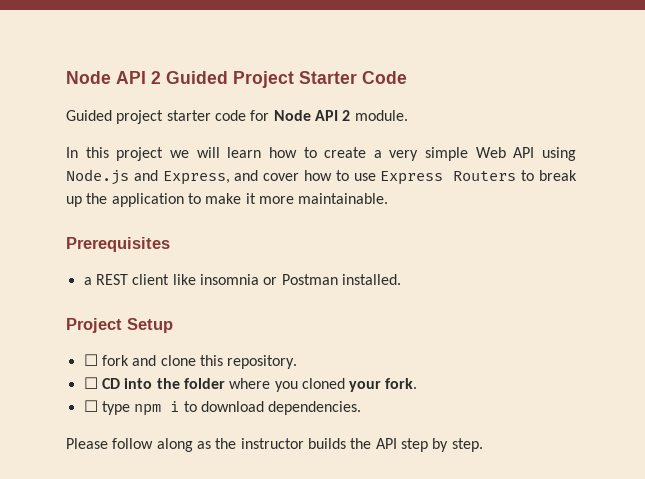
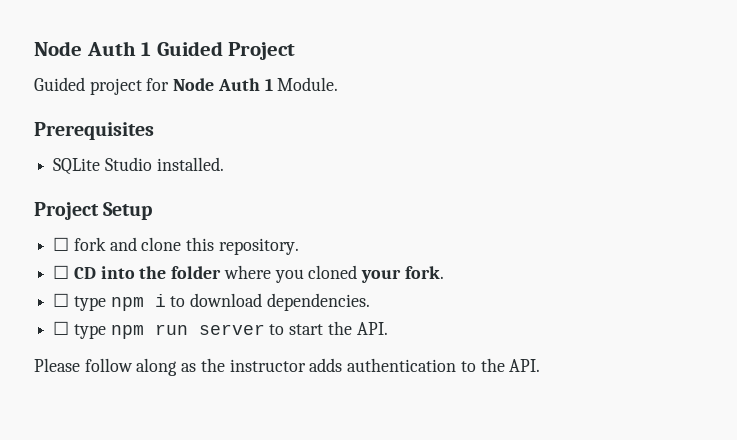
[66,71,161,84] Node API 2 -> [34,41,152,56] Node Auth 1
[299,71,407,84] Starter Code -> (296, 51) none
[166,110,408,121] [66,147,577,161] [66,169,577,185] [66,193,389,207] [66,237,170,252] [83,274,338,285] starter code for Node API 2 module. // In this project we will learn how to create a very simple Web API using Node.js and Express, and cover how to use Express Routers to break up the application to make it more maintainable. // Prerequisites // a REST client like insomnia or Postman -> [146,77,339,91] [34,122,154,140] [53,157,152,175] for Node Auth 1 Module. // Prerequisites // SQLite Studio
(362, 408) none -> [53,321,388,339] // ☐ type npm run server to start the API.
[307,438,483,452] builds the API step by step. -> [309,358,541,372] adds authentication to the API.

